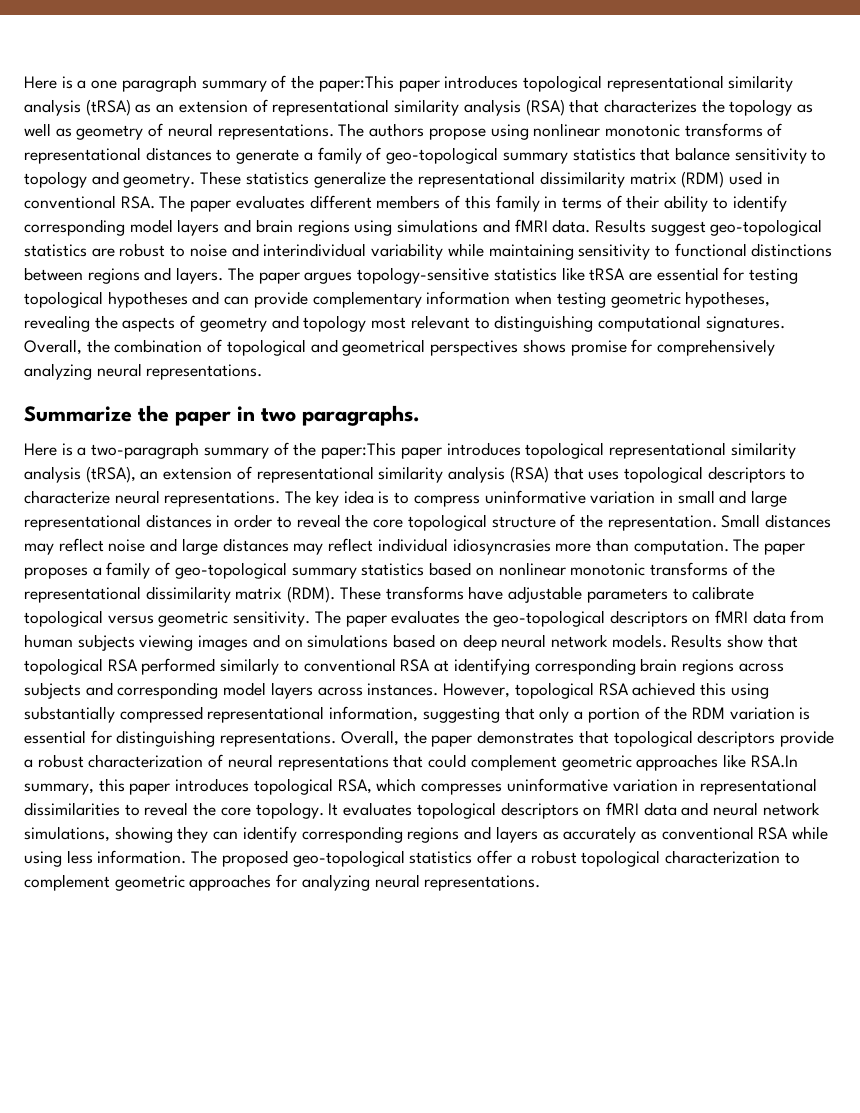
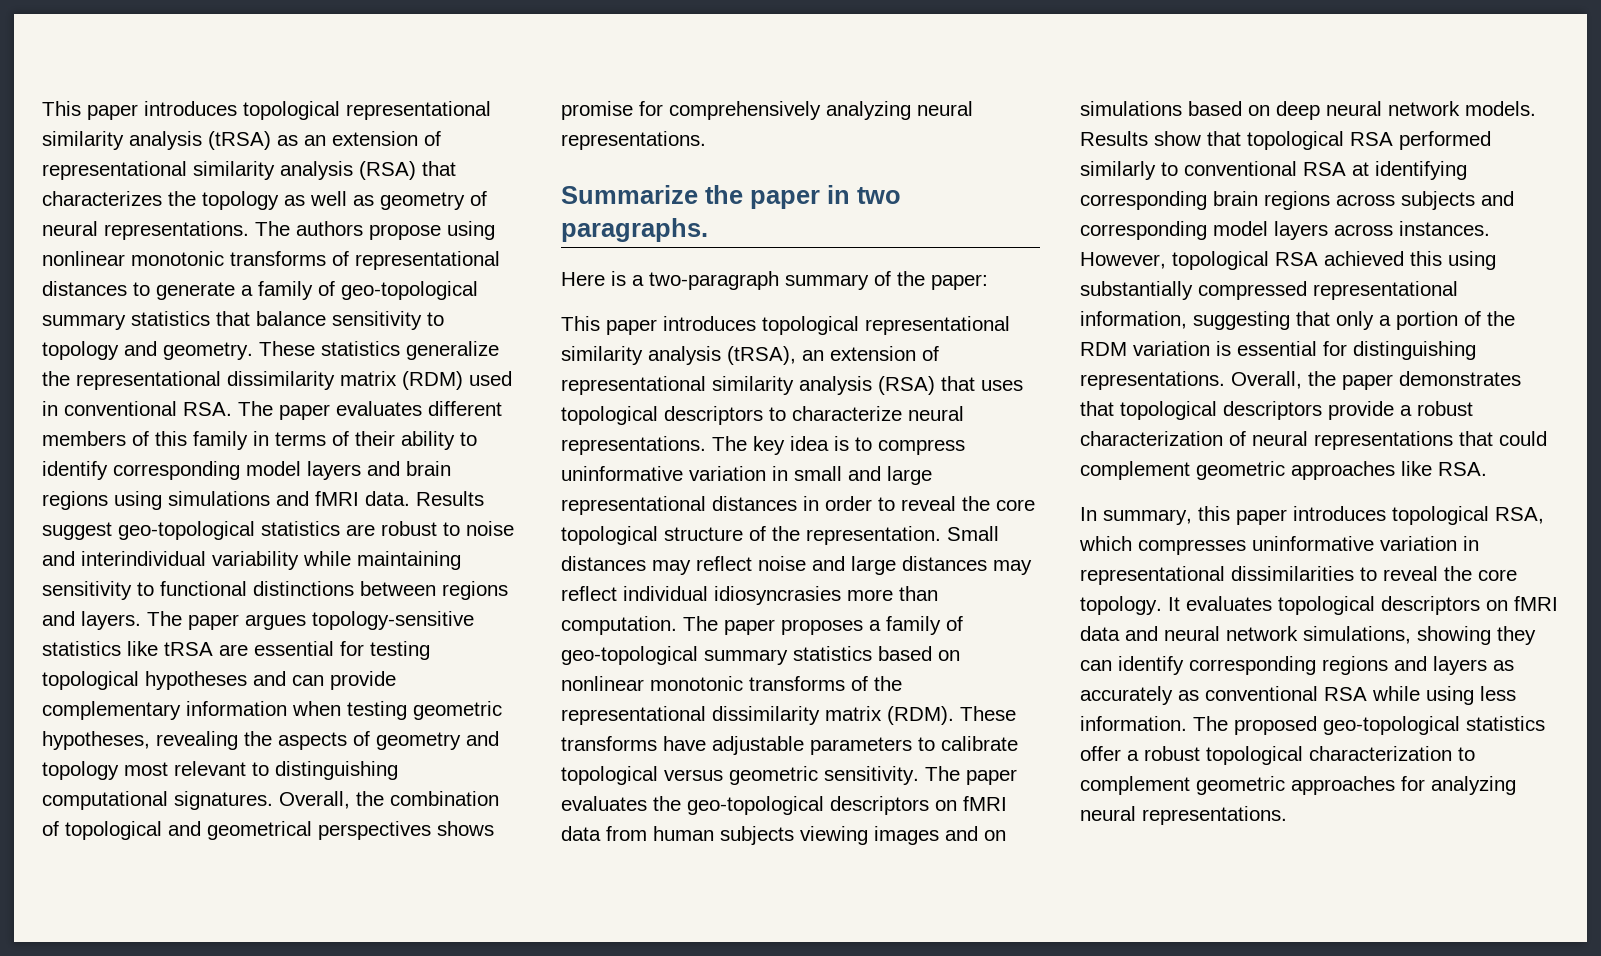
[24,75,394,92] Here is a one paragraph summary of the paper:This -> [42,101,81,116] This
[321,442,397,459] paper:This -> [931,274,988,290] [561,316,600,331] paper: // This
[750,755,798,768] RSA.In -> [1438,462,1487,476] [1080,507,1097,521] RSA. // In

